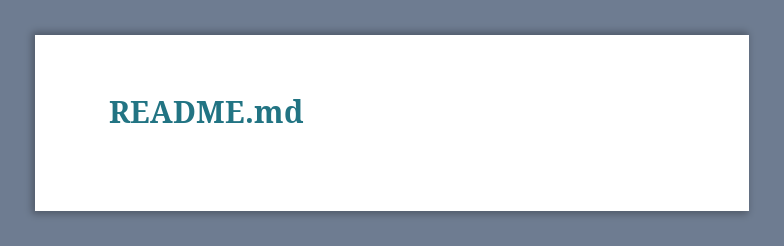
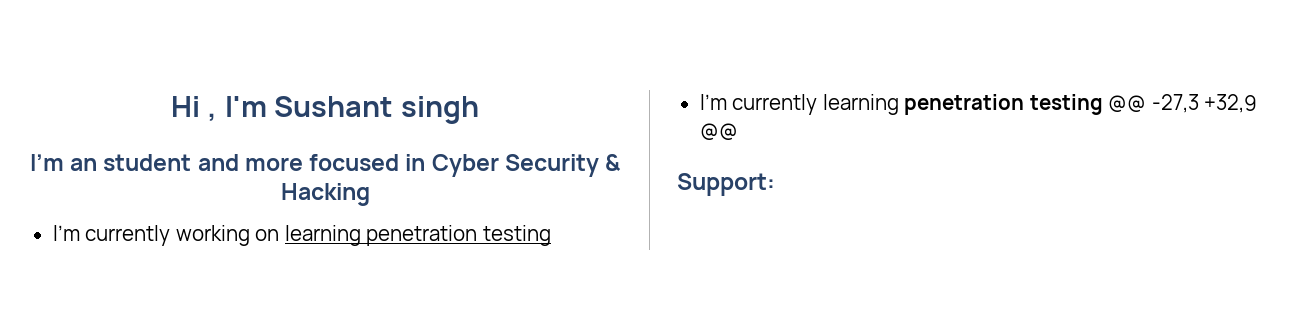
[109,99,304,123] README.md -> [170,96,480,124] [30,154,621,177] [280,183,370,206] [52,225,551,246] [699,94,1258,115] [699,123,738,140] [677,173,775,196] Hi , I'm Sushant singh // I’m an student and more focused in Cyber Security & Hacking // I’m currently working on learning penetration testing // I’m currently learning penetration testing @@ -27,3 +32,9 @@ // Support:

